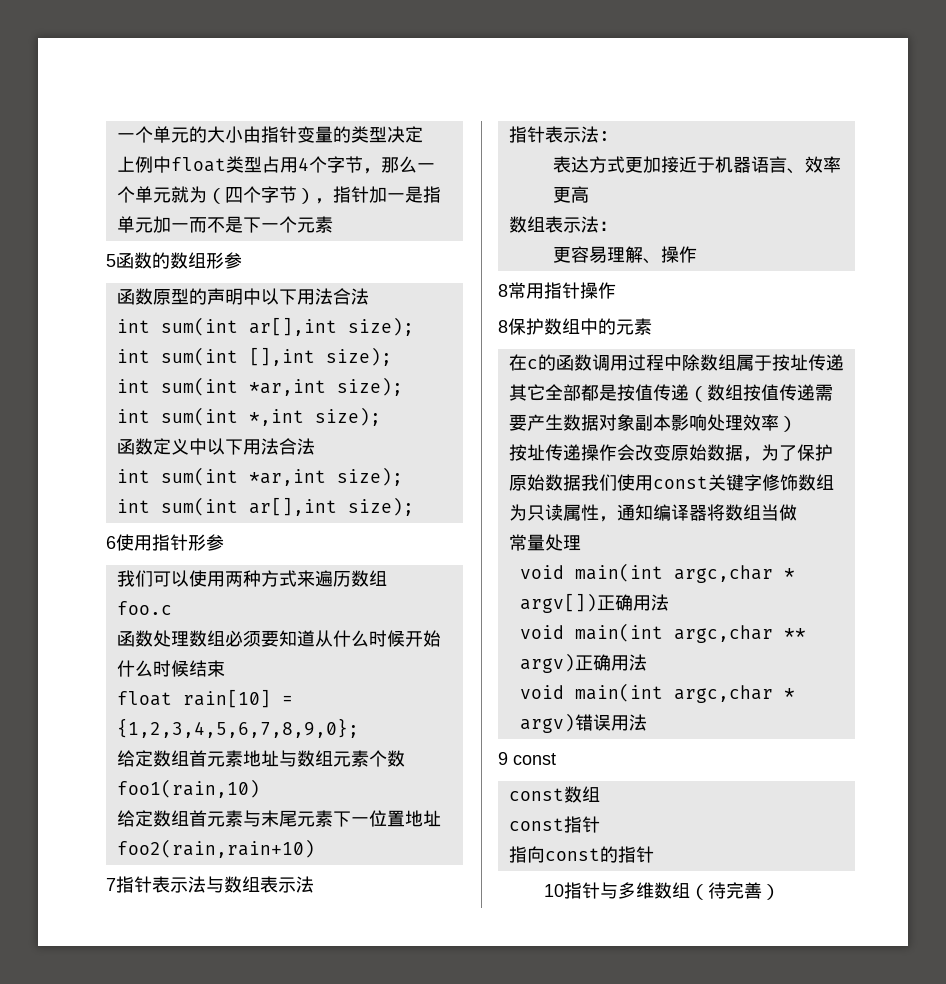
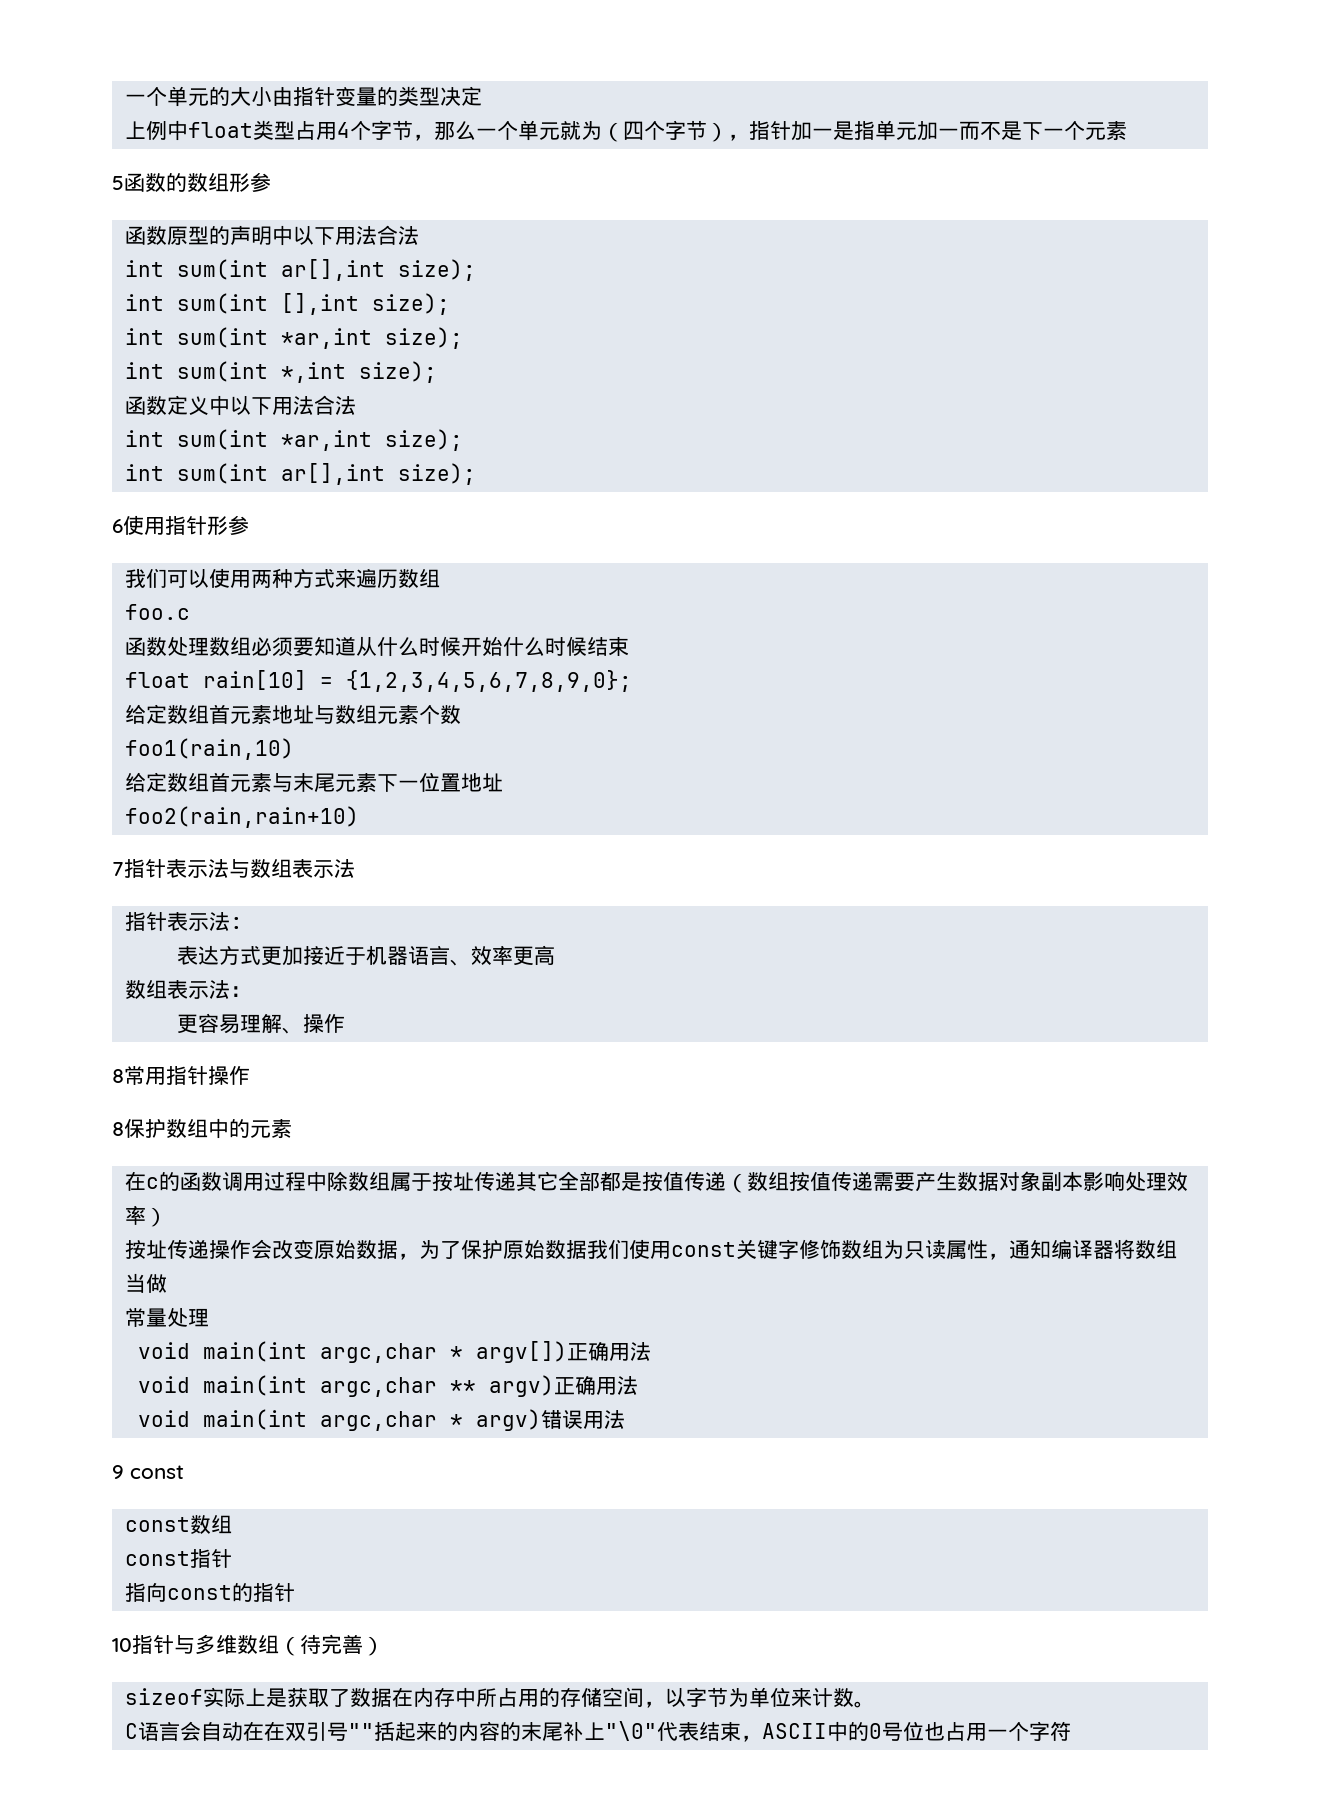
(781, 892) none -> [124,1687,875,1708] [124,1721,1071,1742] // sizeof实际上是获取了数据在内存中所占用的存储空间，以字节为单位来计数。 // C语言会自动在在双引号""括起来的内容的末尾补上"\0"代表结束，ASCII中的0号位也占用一个字符

